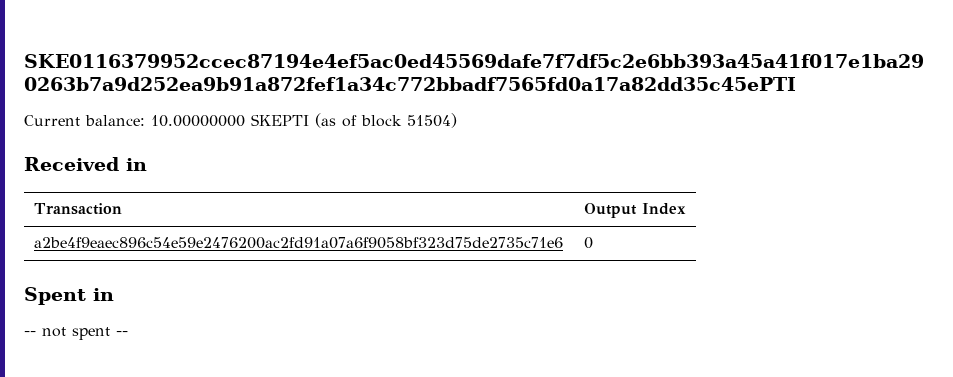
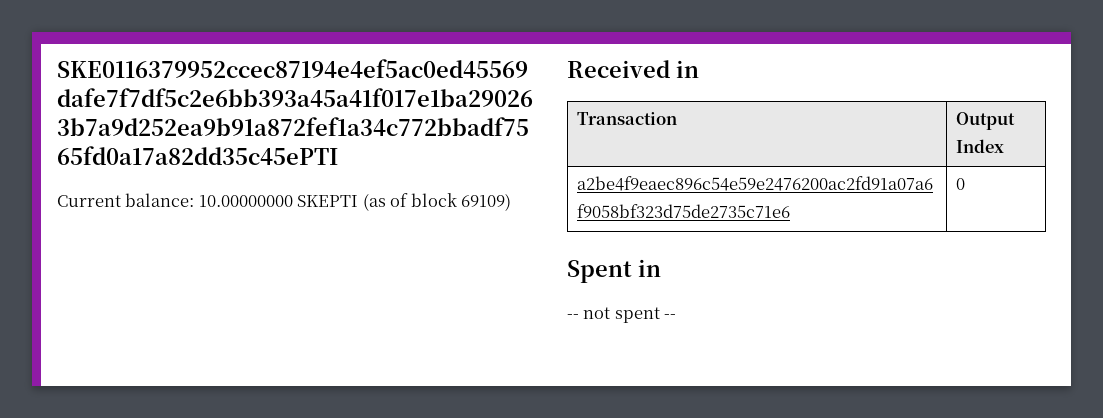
[407,113,457,128] 51504) -> [461,193,512,211] 69109)

